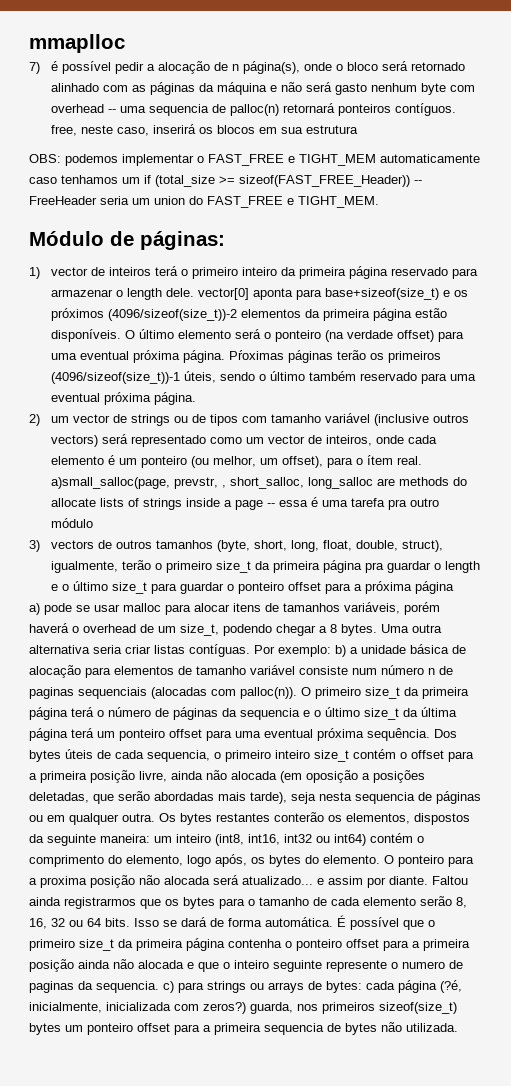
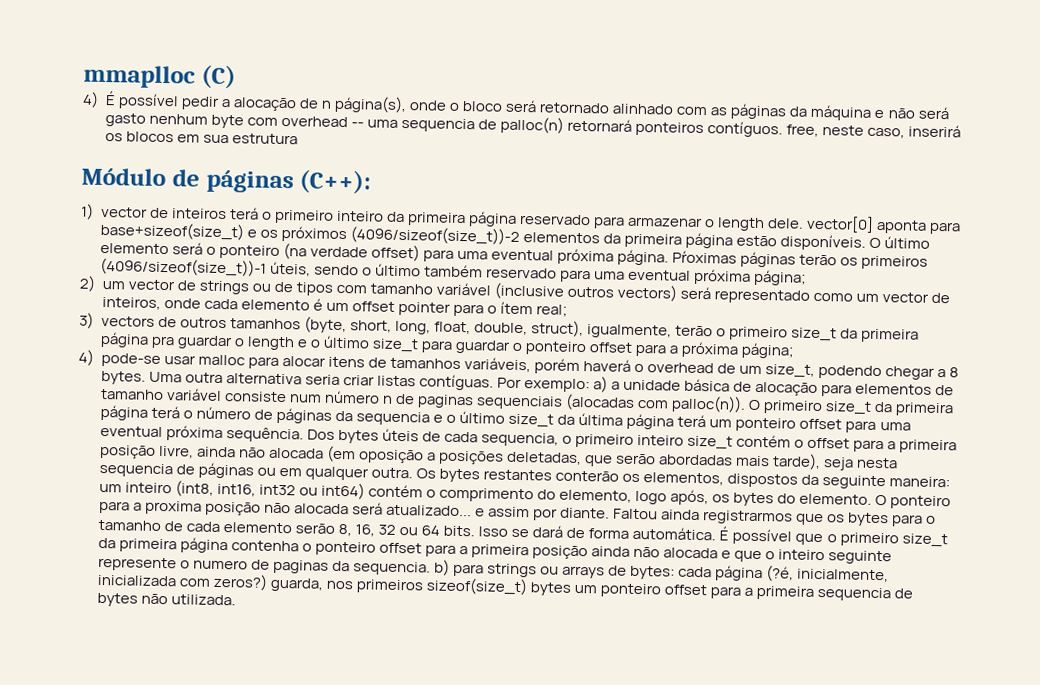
[29,61,59,74] // 7) é -> [200,64,236,90] [82,91,116,108] (C) // 4) É
[29,154,480,166] [29,175,422,187] [29,196,379,208] // OBS: podemos implementar o FAST_FREE e TIGHT_MEM automaticamente caso tenhamos um if (total_size >= sizeof(FAST_FREE_Header)) -- FreeHeader seria um union do FAST_FREE e TIGHT_MEM. -> (298, 139) none
[140,231,225,250] páginas: -> [205,169,372,195] páginas (C++):
[154,392,197,405] página. -> [753,269,808,286] página;
[141,455,423,468] [51,477,468,489] [51,497,440,510] [51,518,94,528] ponteiro (ou melhor, um offset), para o ítem real. a)small_salloc(page, prevstr, , short_salloc, long_salloc are methods do allocate lists of strings inside a page -- essa é uma tarefa pra outro módulo -> [351,301,569,317] offset pointer para o ítem real;
[415,581,455,594] [29,603,90,615] página // a) pode se -> [741,342,796,359] [78,349,161,367] página; // 4) pode-se
[335,645,346,657] b) -> [593,376,609,393] a)
[163,981,174,993] c) -> [433,559,450,576] b)

